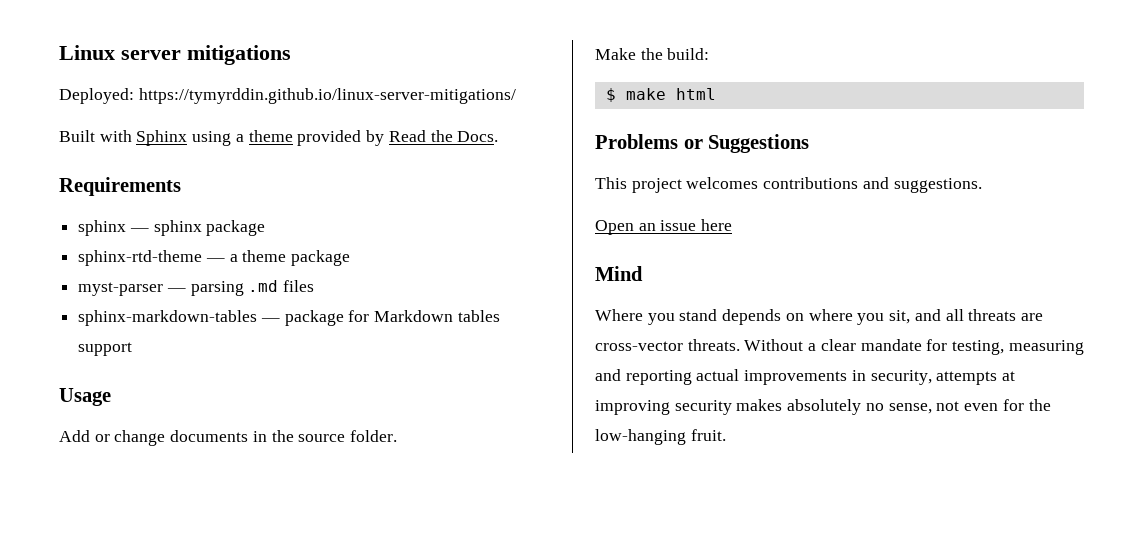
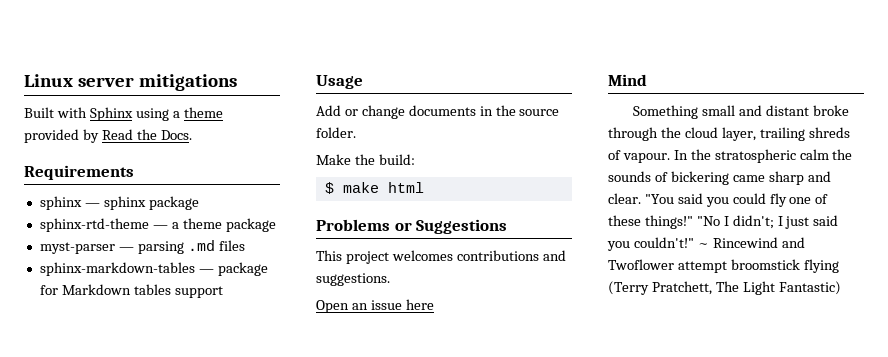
[59,88,516,104] // Deployed: https://tymyrddin.github.io/linux-server-mitigations/ -> (237, 82) none
[595,309,1043,325] [595,339,1084,355] [595,369,1016,385] [595,399,1051,415] [595,429,726,445] Where you stand depends on where you sit, and all threats are cross-vector threats. Without a clear mandate for testing, measuring and reporting actual improvements in security, attempts at improving security makes absolutely no sense, not even for the low-hanging fruit. -> [633,105,850,119] [608,127,850,141] [608,149,853,163] [608,171,831,185] [608,193,829,207] [608,215,839,229] [607,237,805,251] [608,259,839,273] [608,281,841,295] Something small and distant broke through the cloud layer, trailing shreds of vapour. In the stratospheric calm the sounds of bickering came sharp and clear. "You said you could fly one of these things!" "No I didn't; I just said you couldn't!" ~ Rincewind and Twoflower attempt broomstick flying (Terry Pratchett, The Light Fantastic)

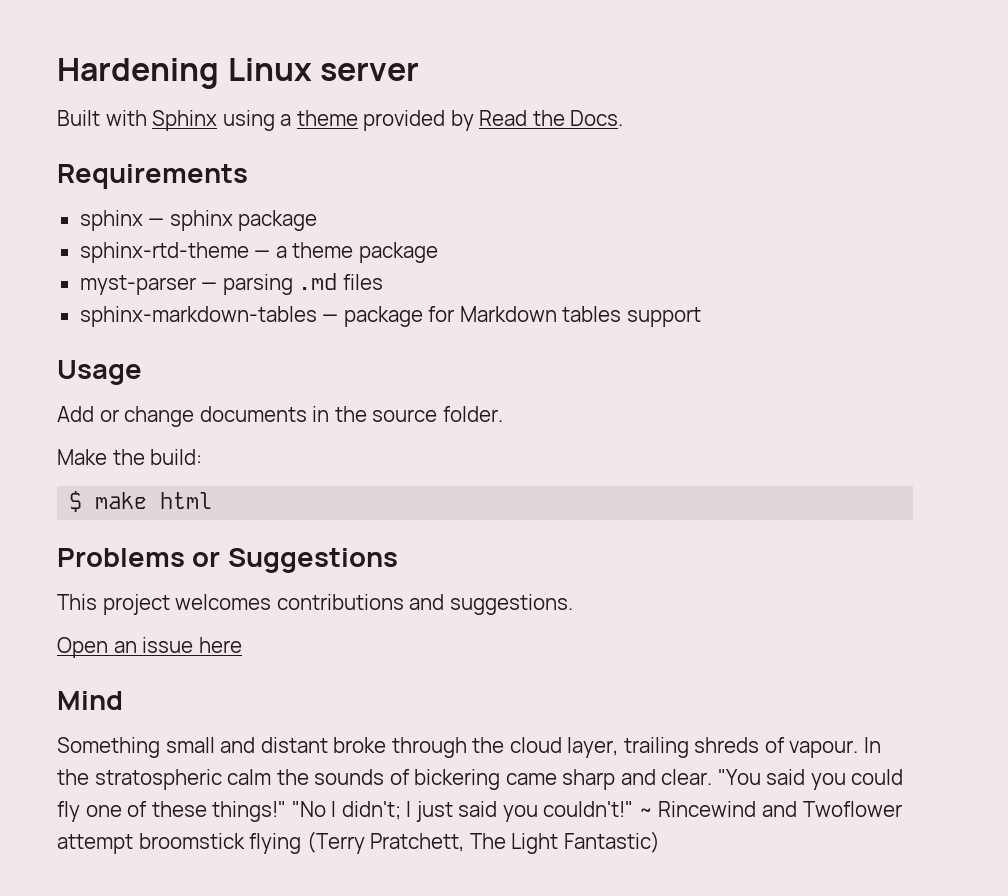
(24, 80) none -> [57,58,219,89] Hardening
[138,74,237,91] mitigations -> (420, 71) none

